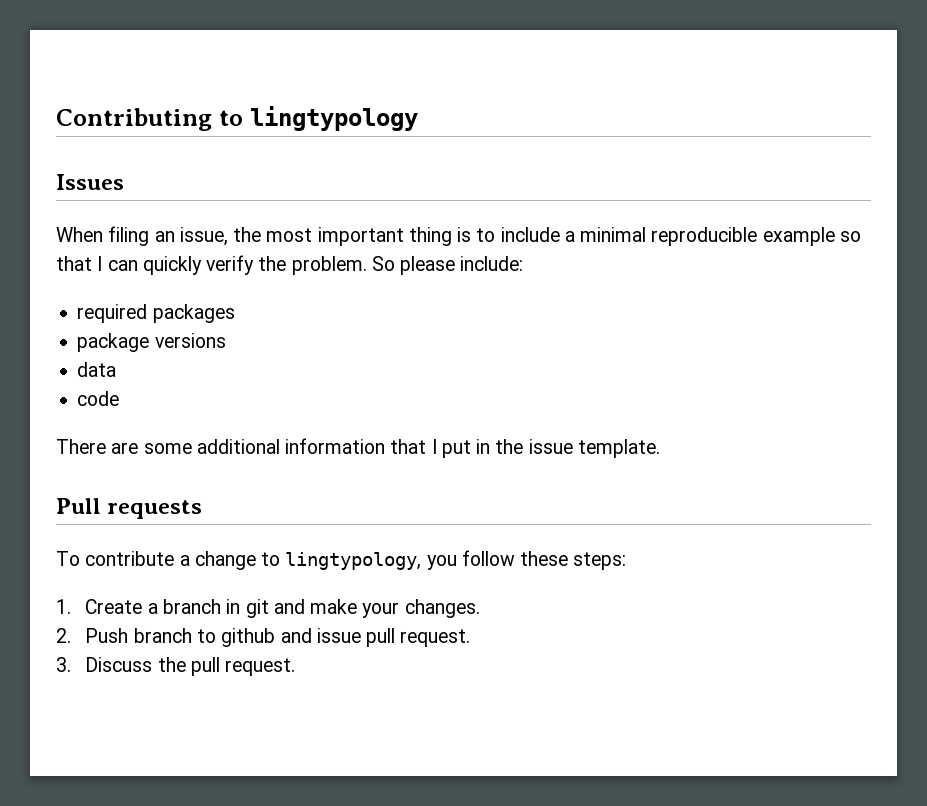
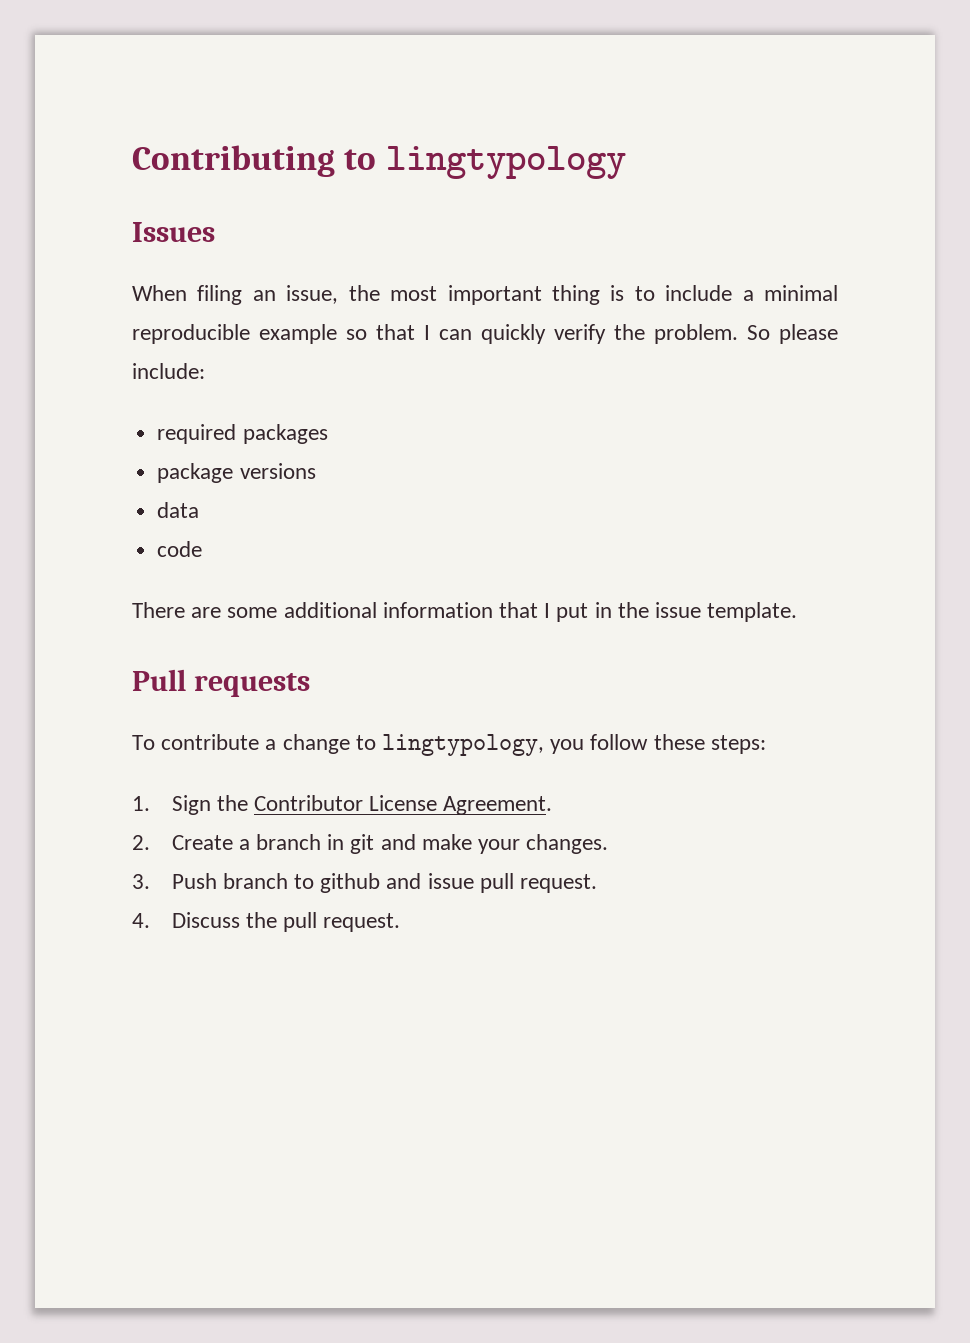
(71, 606) none -> [171,795,553,815] [132,835,150,850] Sign the Contributor License Agreement. // 2.
[56,628,71,643] 2. -> [132,874,150,889] 3.
[56,657,71,672] 3. -> [132,913,150,928] 4.

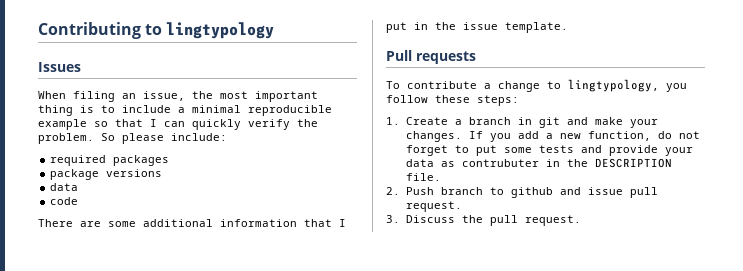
[171,795,553,815] [132,835,150,850] Sign the Contributor License Agreement. // 2. -> (400, 121) none
[132,874,150,889] // 3. -> [468,131,700,142] [405,145,693,156] [405,158,672,168] [405,173,441,181] [386,187,400,195] If you add a new function, do not forget to put some tests and provide your data as contrubuter in the DESCRIPTION file. // 2.
[132,913,150,928] 4. -> [386,215,400,223] 3.

